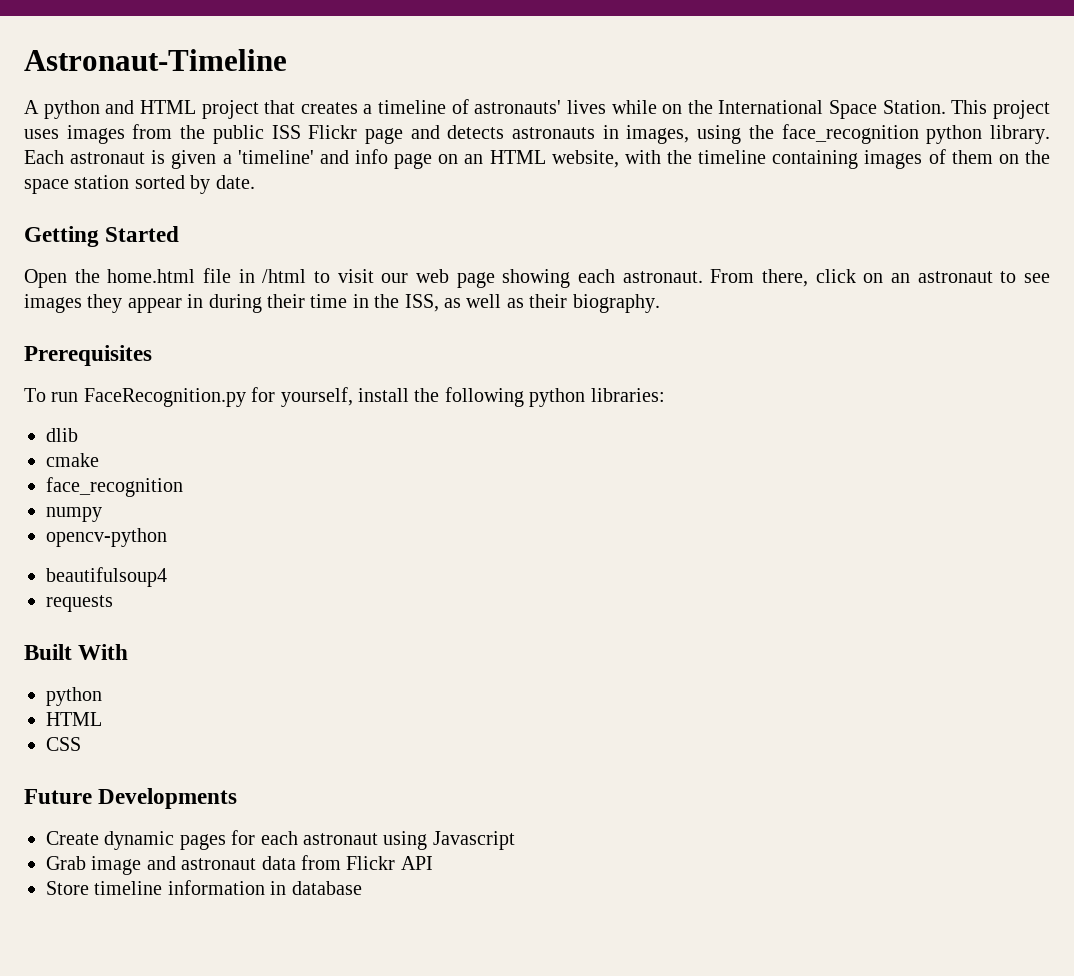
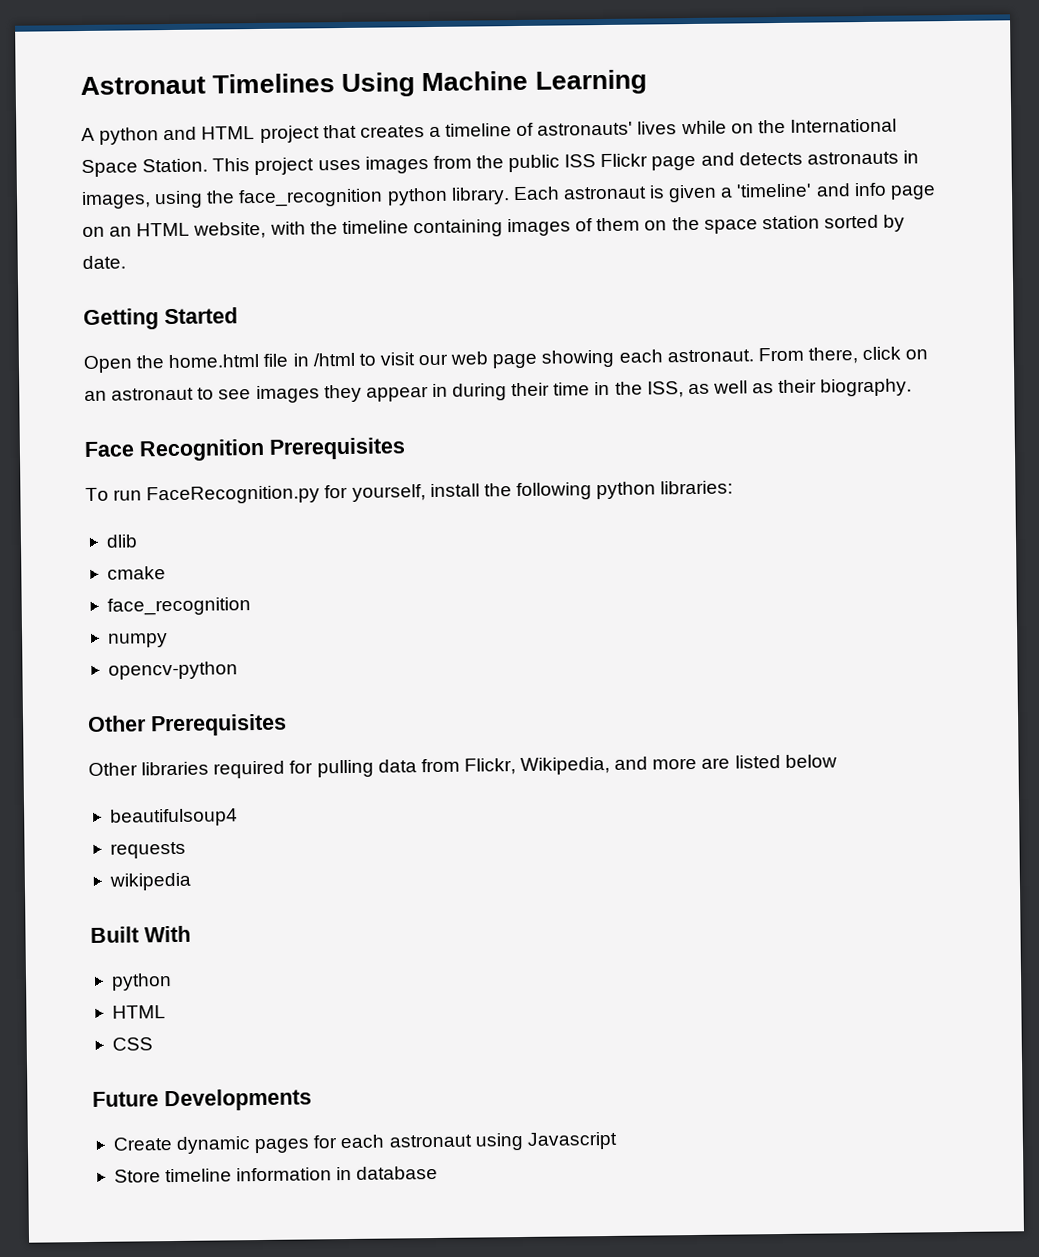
[24,49,287,71] Astronaut-Timeline -> [80,69,647,98] Astronaut Timelines Using Machine Learning
(660, 303) none -> [84,438,265,462] Face Recognition
(167, 537) none -> [87,713,287,737] [88,754,837,779] // Other Prerequisites // Other libraries required for pulling data from Flickr, Wikipedia, and more are listed below
(113, 603) none -> [108,872,191,891] // wikipedia
[46,855,433,875] // Grab image and astronaut data from Flickr API -> (618, 1140) none

